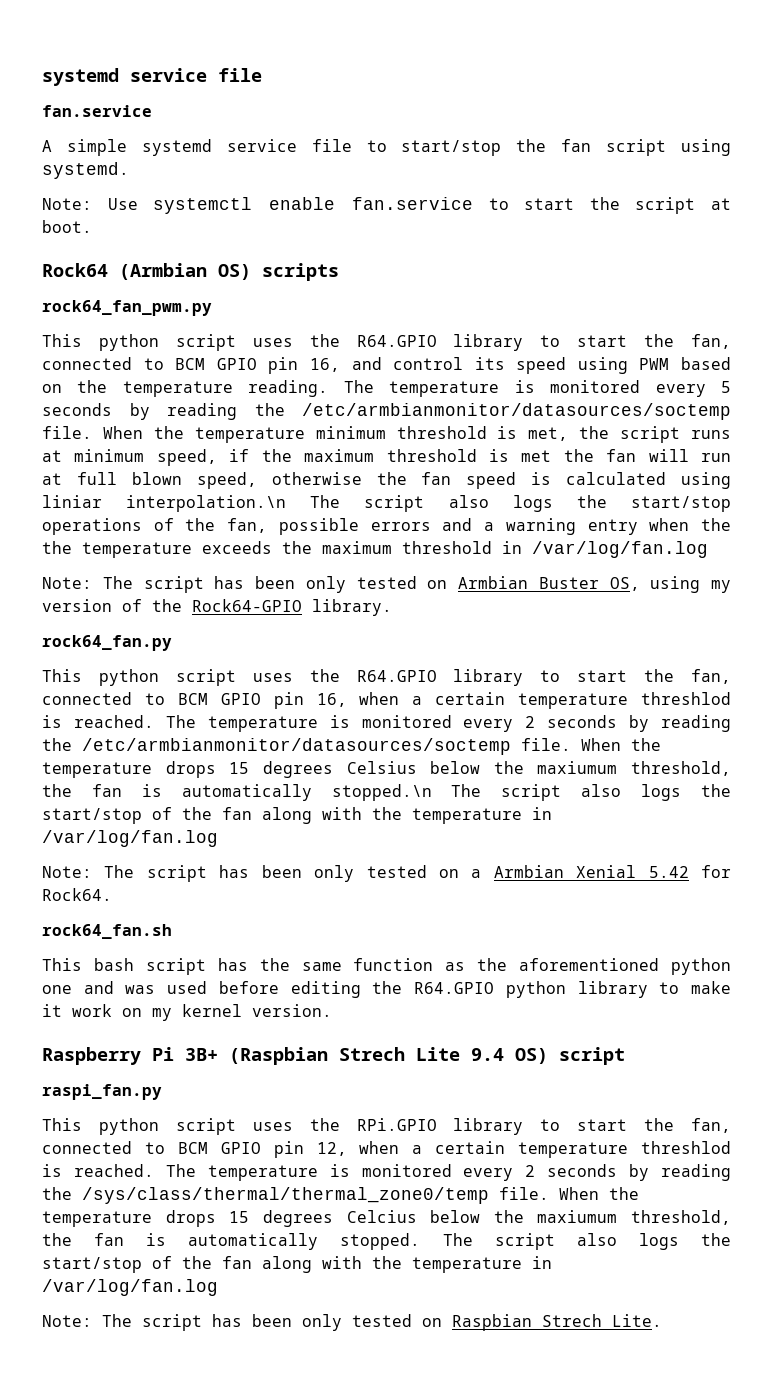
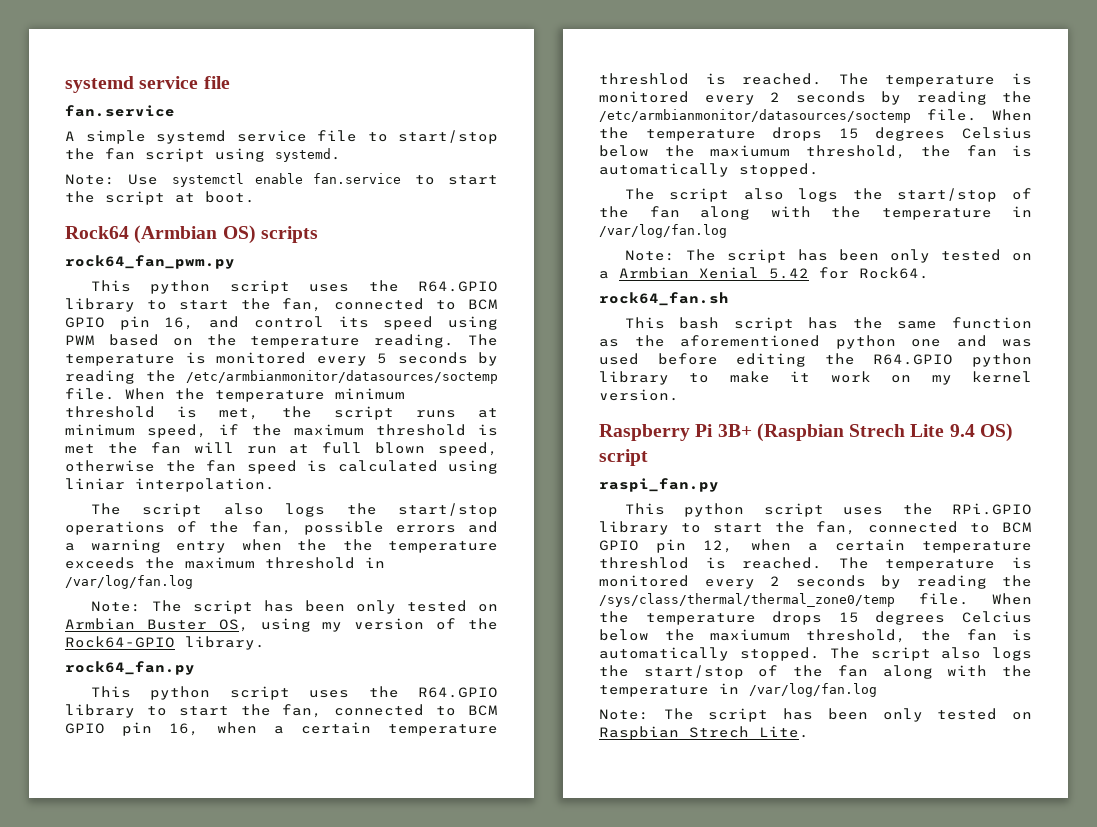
[126,495,287,512] interpolation.\n -> [135,478,275,492] interpolation. //
[331,784,432,801] stopped.\n -> [739,163,819,177] stopped. //

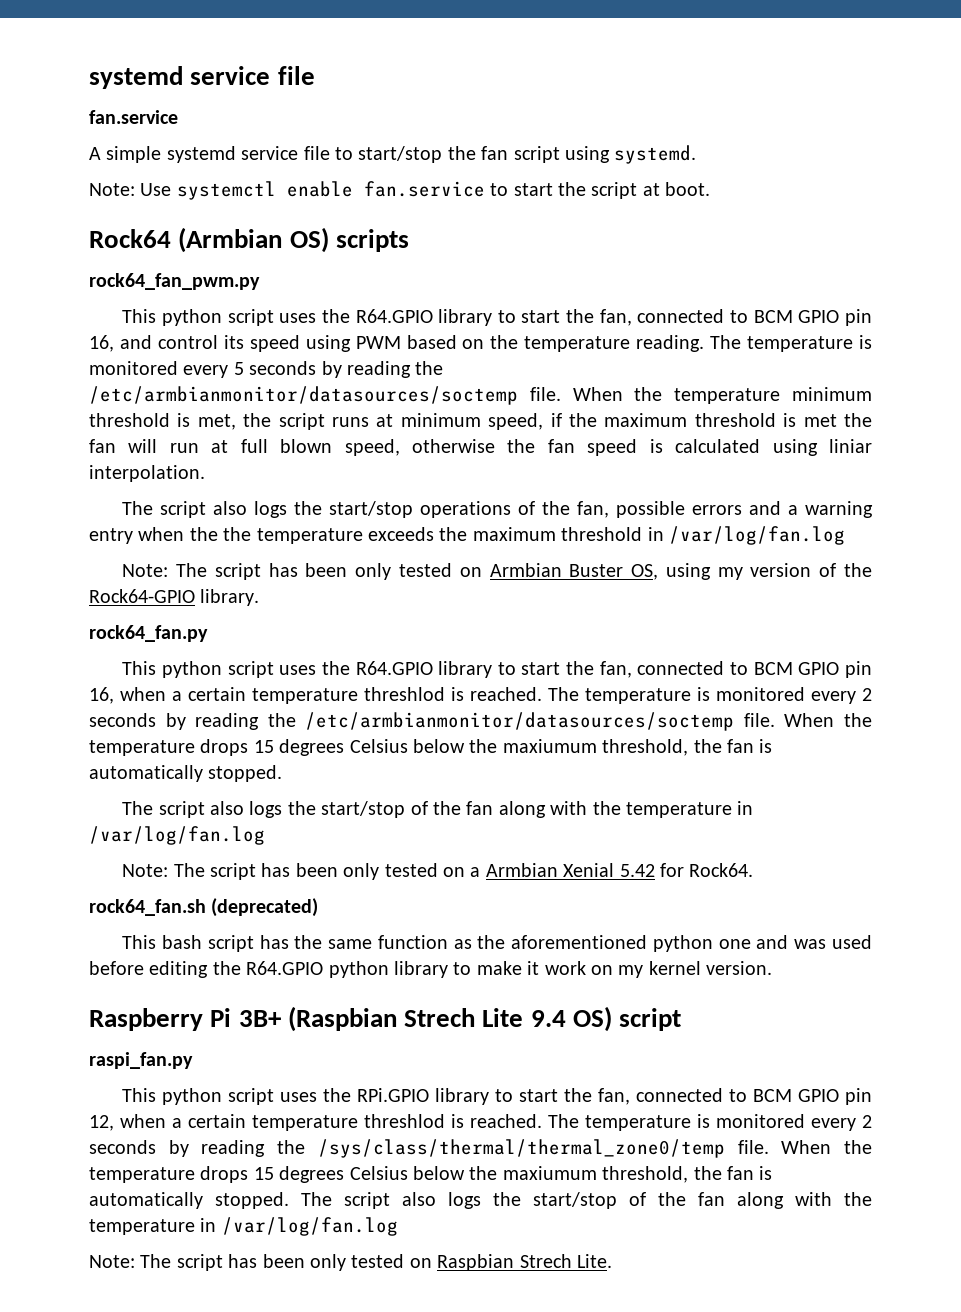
(729, 299) none -> [211,898,319,917] (deprecated)
[962,611,1032,623] Celcius -> [349,1166,408,1180] Celsius

